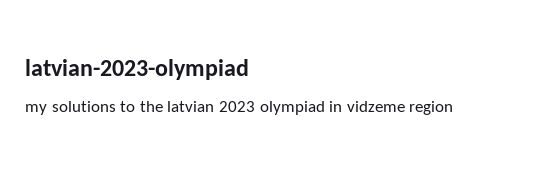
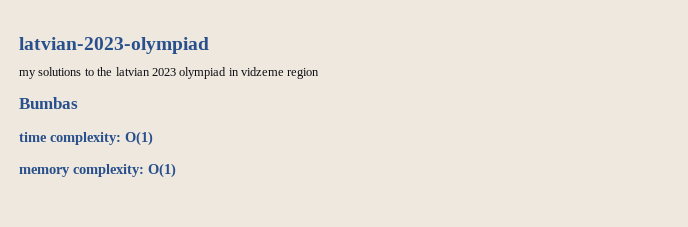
(454, 108) none -> [19,97,78,109] [19,131,153,146] [19,163,176,178] // Bumbas // time complexity: O(1) // memory complexity: O(1)

